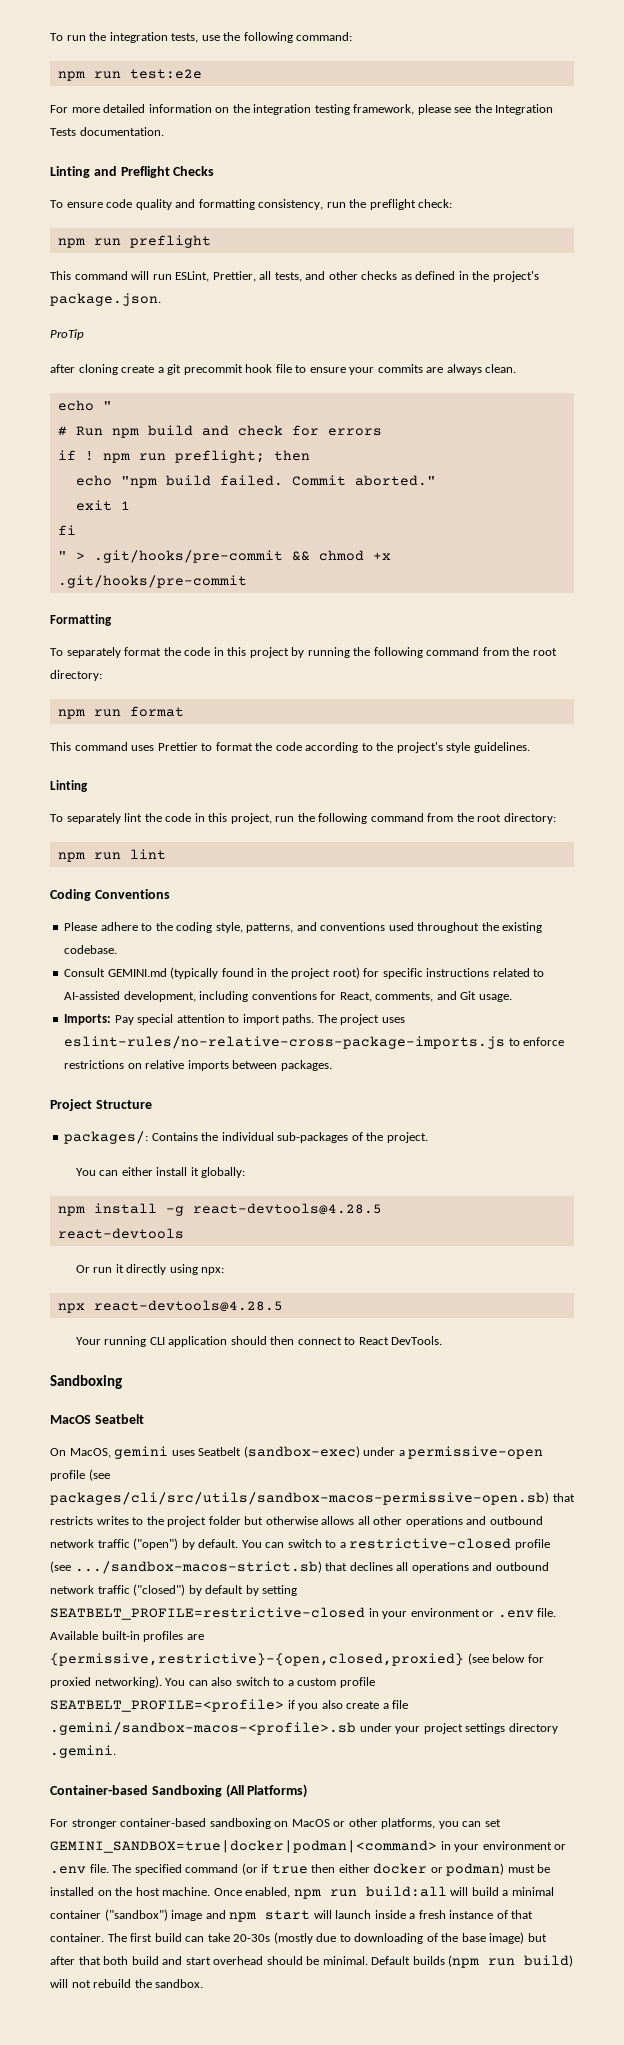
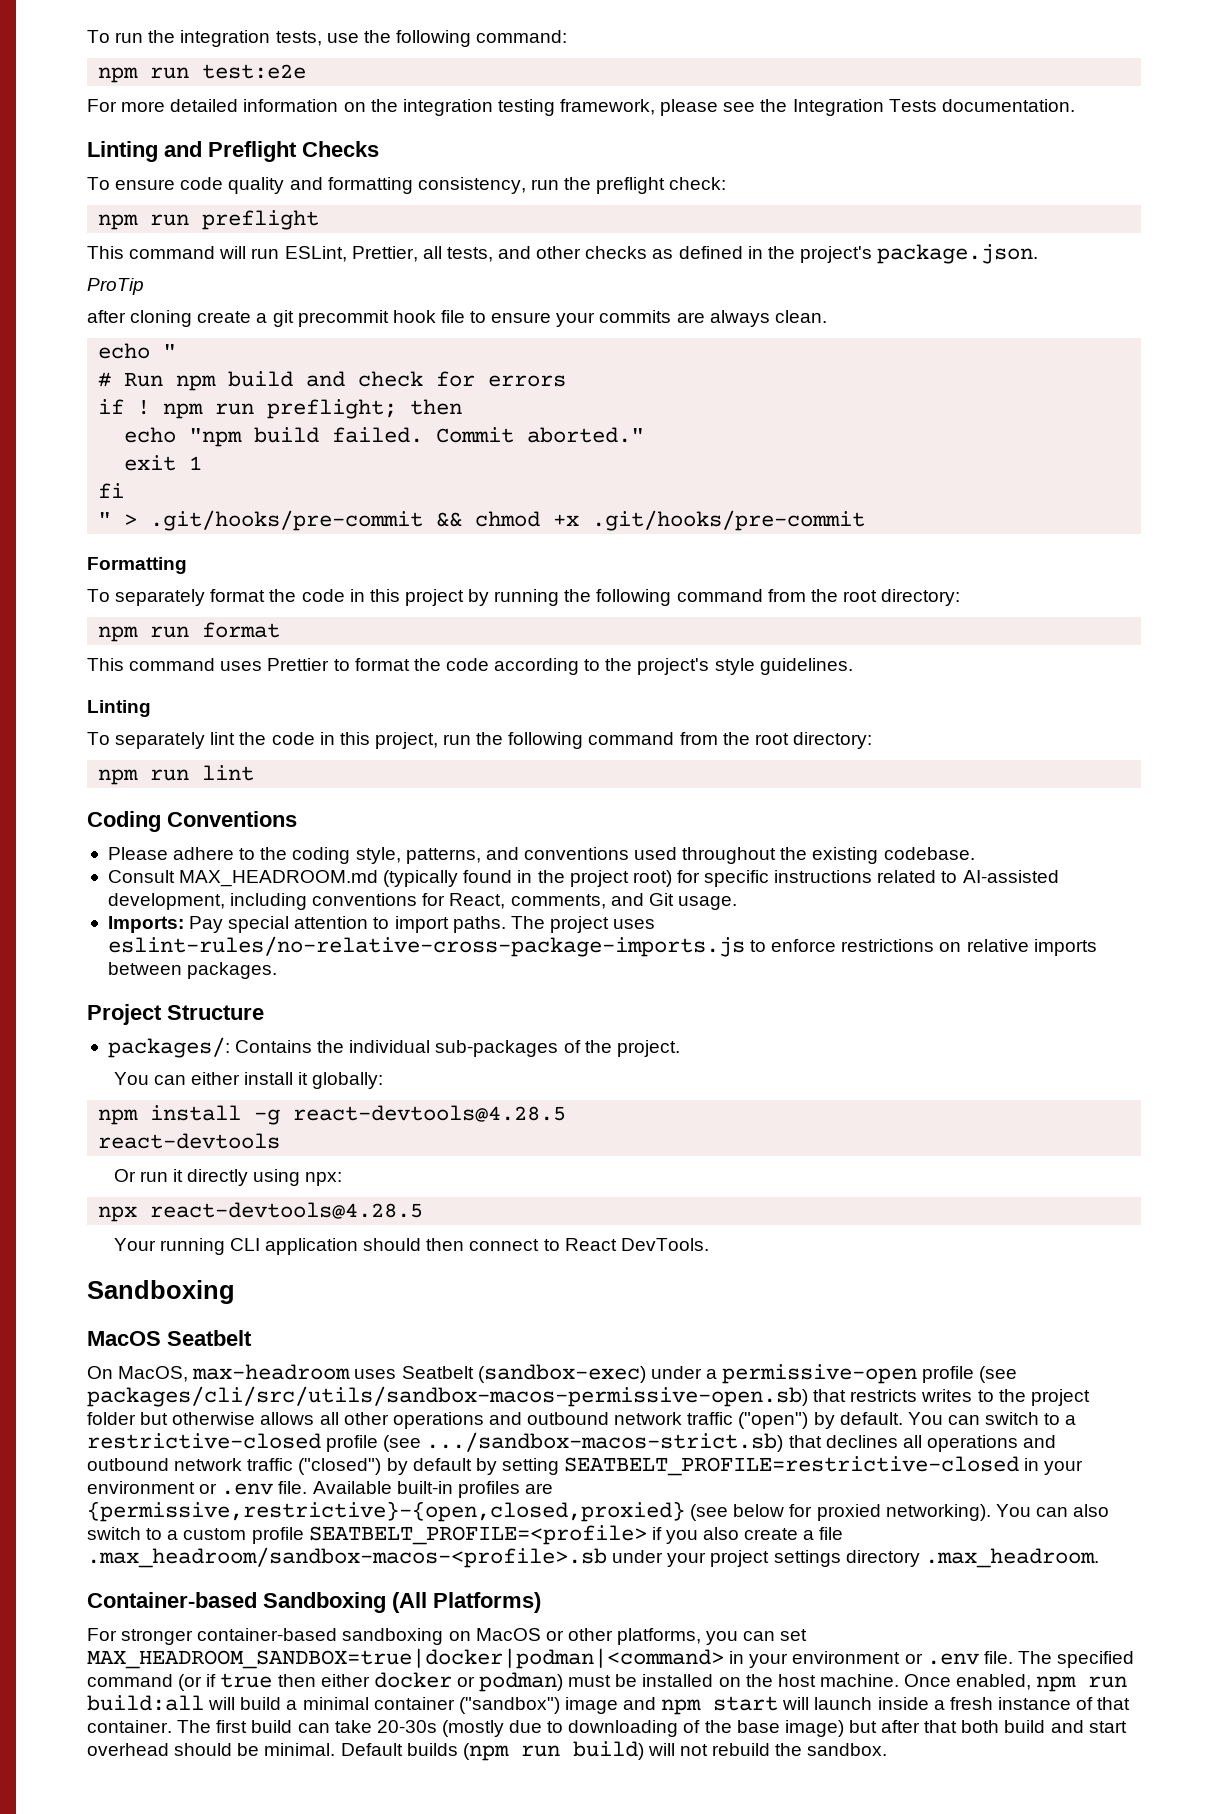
[107,968,167,977] GEMINI.md -> [179,870,379,887] MAX_HEADROOM.md
[114,1446,169,1459] gemini -> [192,1364,351,1380] max-headroom
[50,1722,356,1735] .gemini/sandbox-macos-<profile>.sb -> [87,1547,607,1568] .max_headroom/sandbox-macos-<profile>.sb
[50,1745,116,1758] .gemini. -> [924,1548,1099,1568] .max_headroom.
[50,1840,437,1853] GEMINI_SANDBOX=true|docker|podman|<command> -> [87,1648,724,1669] MAX_HEADROOM_SANDBOX=true|docker|podman|<command>

